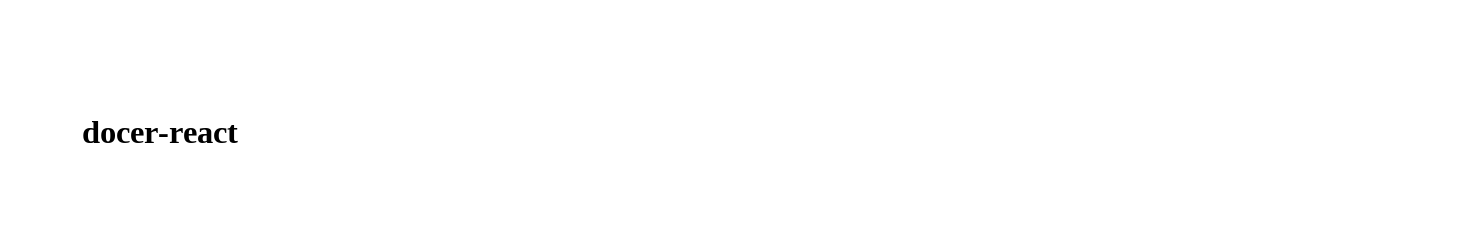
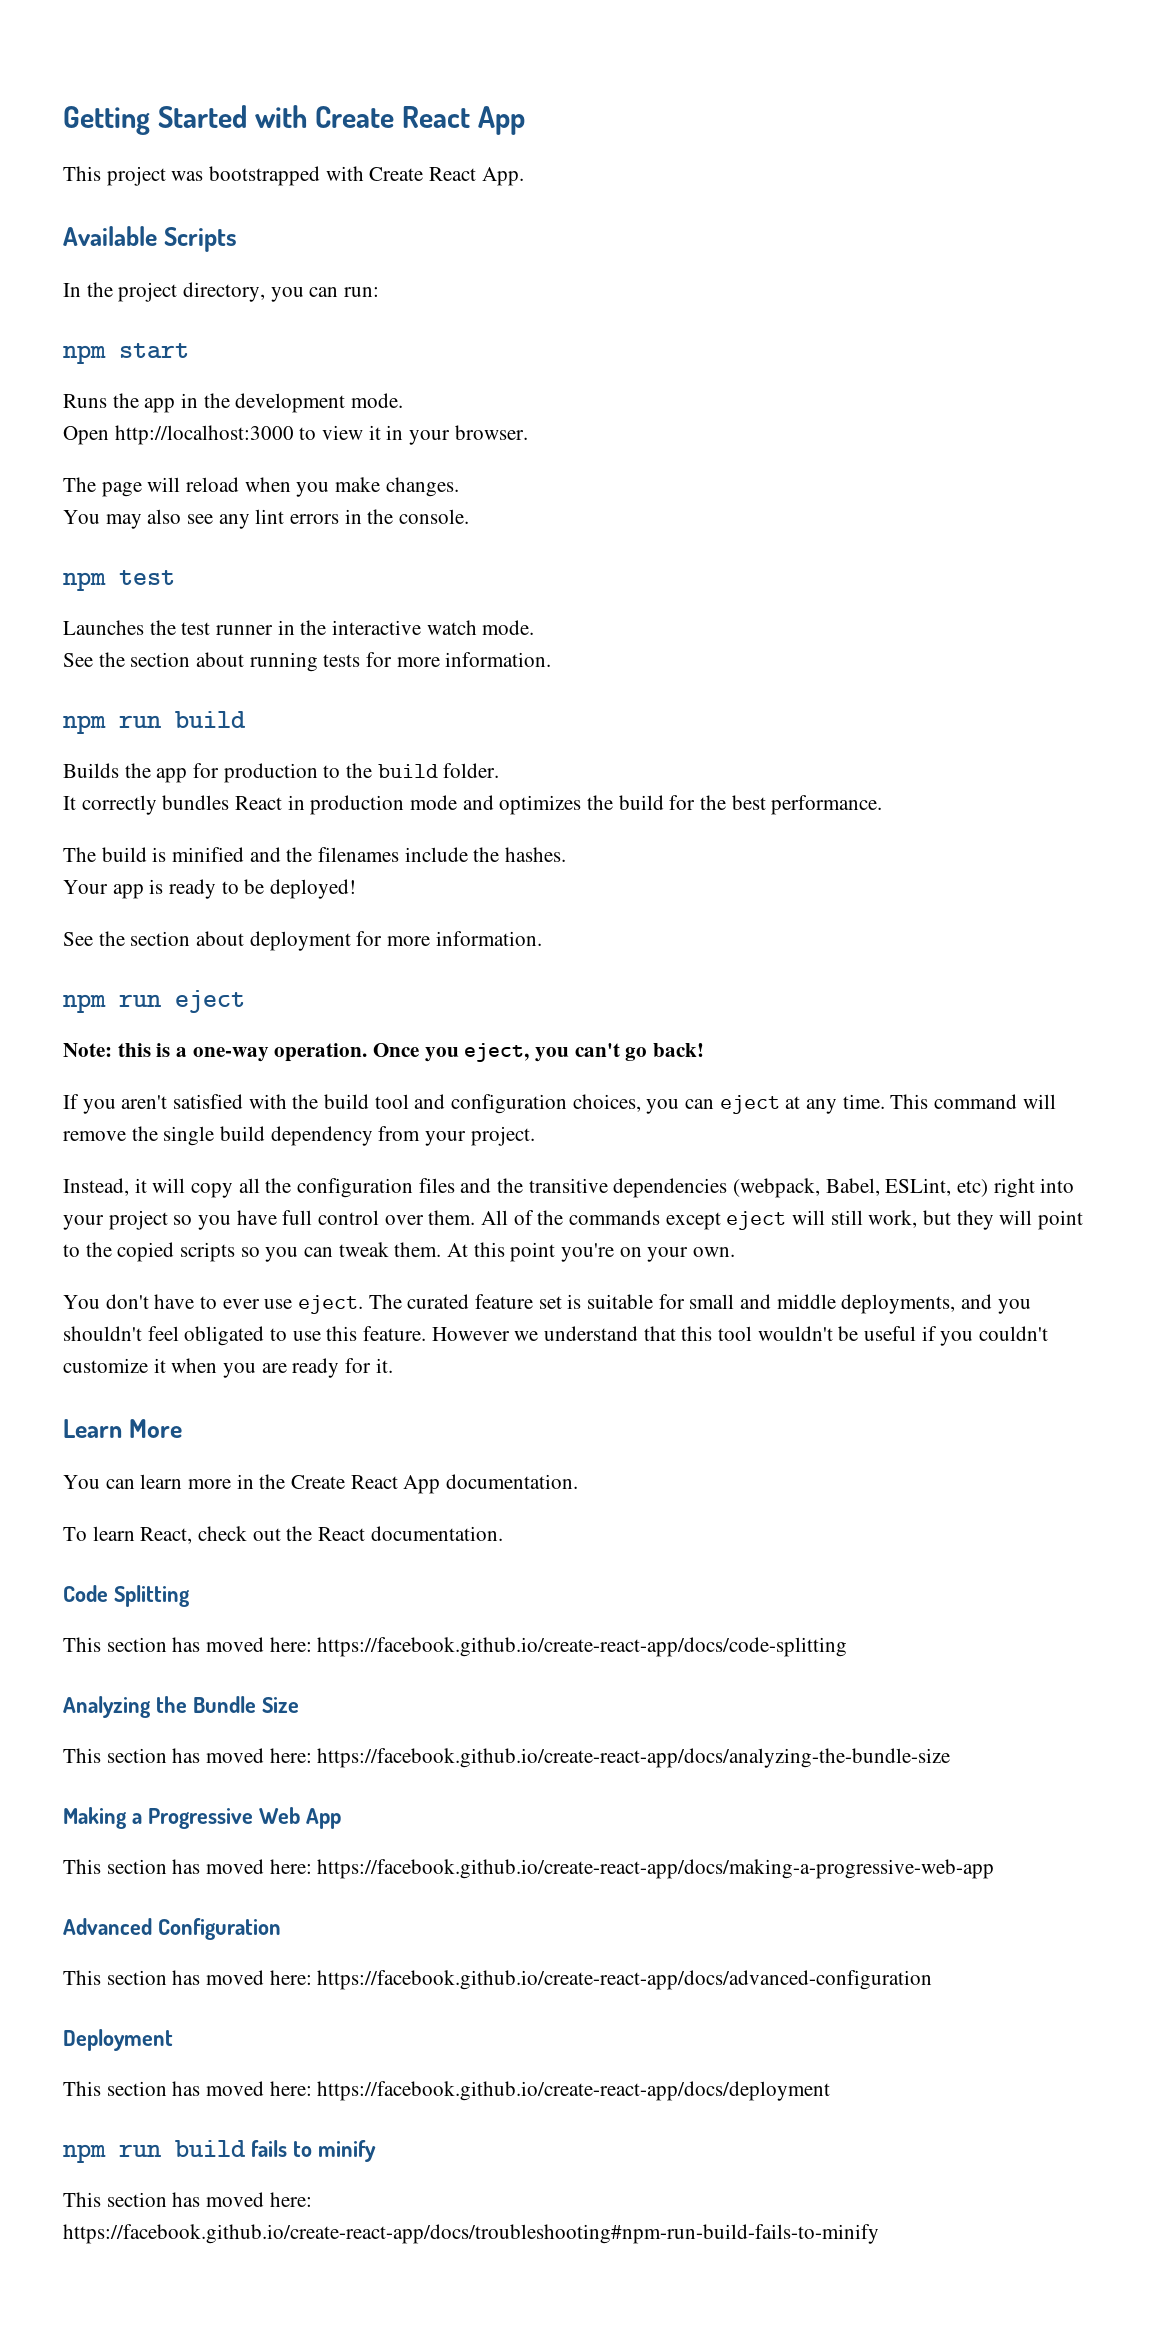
[82,121,238,143] docer-react -> [63,105,525,135] [63,166,524,186] [63,226,237,252] [63,282,380,302] [63,343,189,364] [63,393,404,413] [63,425,528,445] [63,477,459,497] [63,509,470,529] [63,570,175,591] [63,620,535,635] [63,652,552,672] [63,711,246,734] [63,763,500,783] [63,795,883,815] [63,847,567,862] [63,879,357,899] [63,931,542,951] [63,990,245,1013] [63,1043,705,1062] [63,1094,1056,1114] [63,1126,535,1146] [63,1178,1075,1198] [63,1210,1084,1230] [63,1242,736,1262] [63,1294,1031,1314] [63,1326,1049,1346] [63,1358,393,1378] [63,1419,182,1438] [63,1474,579,1494] [63,1526,503,1544] [63,1585,190,1607] [63,1637,848,1657] [63,1696,299,1718] [63,1748,951,1768] [63,1807,341,1829] [63,1859,995,1879] [63,1918,281,1940] [63,1970,933,1990] [63,2029,173,2051] [63,2081,831,2101] [63,2140,376,2163] [63,2192,312,2207] [63,2224,879,2244] Getting Started with Create React App // This project was bootstrapped with Create React App. // Available Scripts // In the project directory, you can run: // npm start // Runs the app in the development mode. // Open http://localhost:3000 to view it in your browser. // The page will reload when you make changes. // You may also see any lint errors in the console. // npm test // Launches the test runner in the interactive watch mode. // See the section about running tests for more information. // npm run build // Builds the app for production to the build folder. // It correctly bundles React in production mode and optimizes the build for the best performance. // The build is minified and the filenames include the hashes. // Your app is ready to be deployed! // See the section about deployment for more information. // npm run eject // Note: this is a one-way operation. Once you eject, you can't go back! // If you aren't satisfied with the build tool and configuration choices, you can eject at any time. This command will remove the single build dependency from your project. // Instead, it will copy all the configuration files and the transitive dependencies (webpack, Babel, ESLint, etc) right into your project so you have full control over them. All of the commands except eject will still work, but they will point to the copied scripts so you can tweak them. At this point you're on your own. // You don't have to ever use eject. The curated feature set is suitable for small and middle deployments, and you shouldn't feel obligated to use this feature. However we understand that this tool wouldn't be useful if you couldn't customize it when you are ready for it. // Learn More // You can learn more in the Create React App documentation. // To learn React, check out the React documentation. // Code Splitting // This section has moved here: https://facebook.github.io/create-react-app/docs/code-splitting // Analyzing the Bundle Size // This section has moved here: https://facebook.github.io/create-react-app/docs/analyzing-the-bundle-size // Making a Progressive Web App // This section has moved here: https://facebook.github.io/create-react-app/docs/making-a-progressive-web-app // Advanced Configuration // This section has moved here: https://facebook.github.io/create-react-app/docs/advanced-configuration // Deployment // This section has moved here: https://facebook.github.io/create-react-app/docs/deployment // npm run build fails to minify // This section has moved here: https://facebook.github.io/create-react-app/docs/troubleshooting#npm-run-build-fails-to-minify

